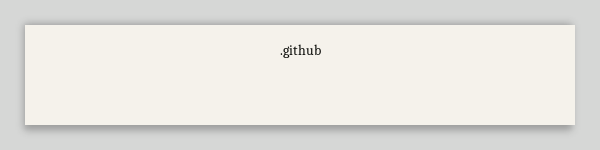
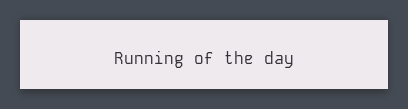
[279,44,321,58] .github -> [114,50,294,68] Running of the day

